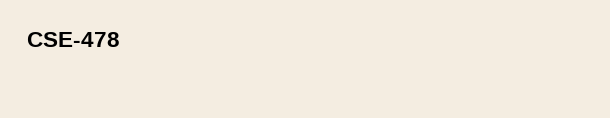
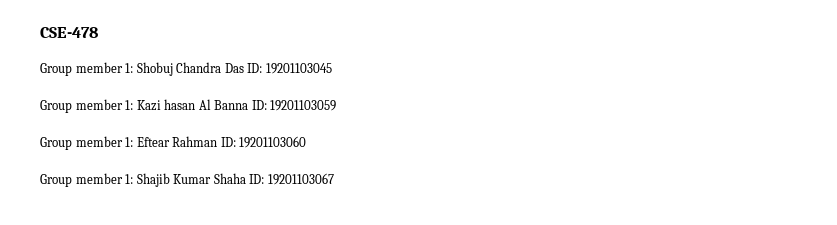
(120, 39) none -> [40,62,332,76] [40,99,337,113] [40,136,307,150] [40,173,334,187] // Group member 1: Shobuj Chandra Das ID: 19201103045 // Group member 1: Kazi hasan Al Banna ID: 19201103059 // Group member 1: Eftear Rahman ID: 19201103060 // Group member 1: Shajib Kumar Shaha ID: 19201103067

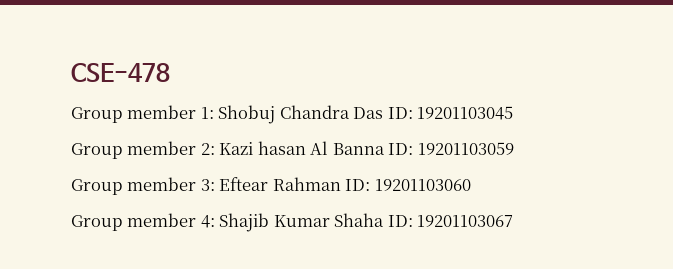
[125,100,134,110] 1: -> [200,143,215,155] 2:
[125,137,134,147] 1: -> [200,179,215,191] 3:
[125,174,134,184] 1: -> [200,215,215,228] 4:

